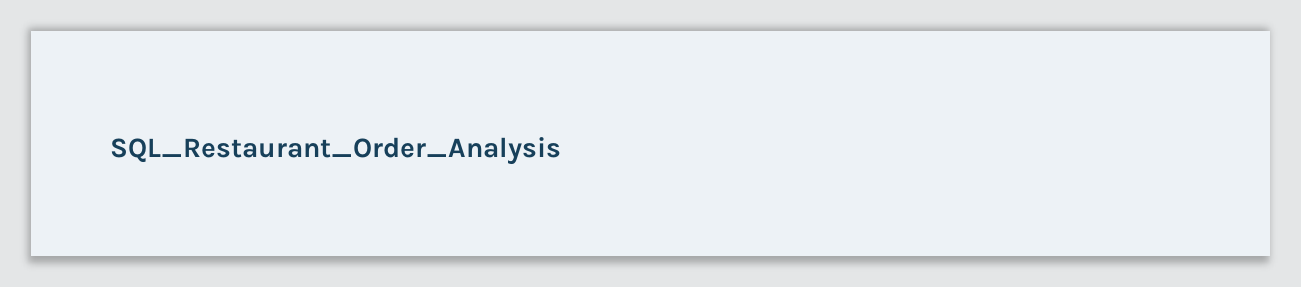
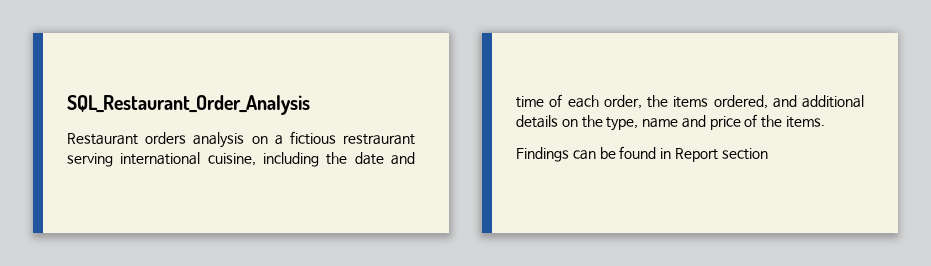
(561, 151) none -> [67,131,415,148] [67,152,415,167] [516,94,864,109] [516,114,826,131] [516,146,768,162] // Restaurant orders analysis on a fictious restraurant serving international cuisine, including the date and time of each order, the items ordered, and additional details on the type, name and price of the items. // Findings can be found in Report section

